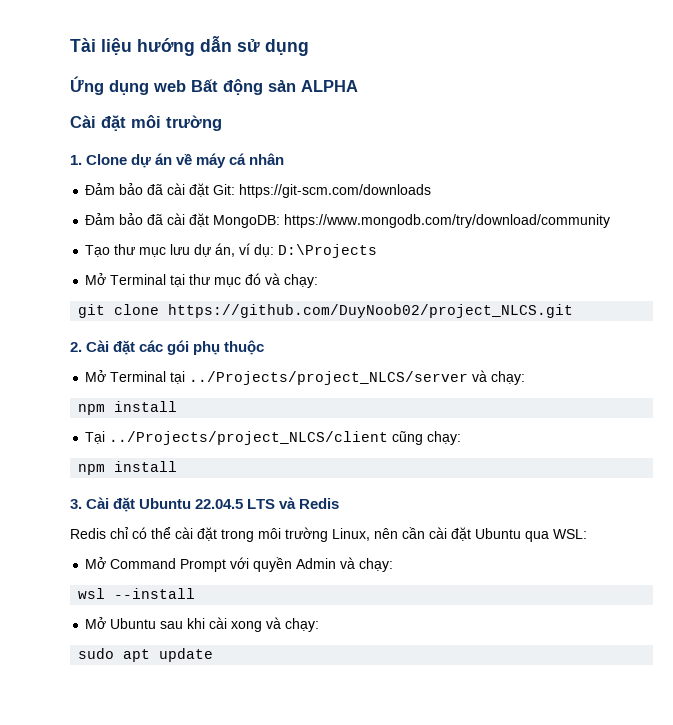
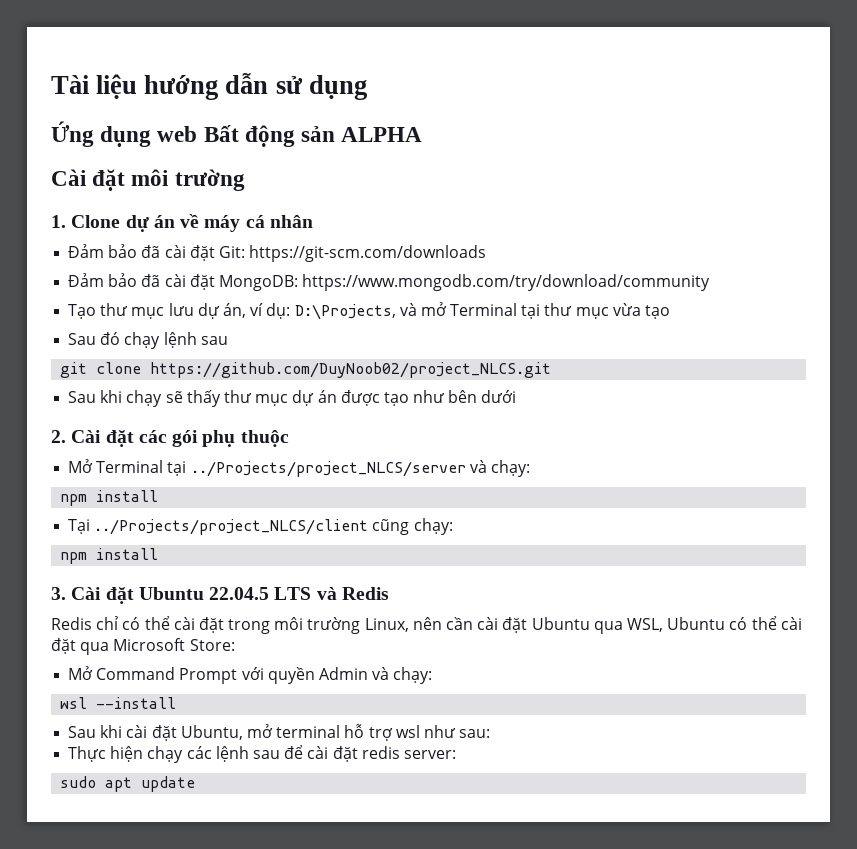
[278,244,378,258] [85,273,107,285] D:\Projects // Mở -> [294,302,447,320] D:\Projects, và mở
[245,273,319,288] [78,304,574,318] đó và chạy: // git clone https://github.com/DuyNoob02/project_NLCS.git -> [612,303,670,319] [68,332,228,349] [60,362,552,378] [68,390,517,407] vừa tạo // Sau đó chạy lệnh sau // git clone https://github.com/DuyNoob02/project_NLCS.git // Sau khi chạy sẽ thấy thư mục dự án được tạo như bên dưới
[553,529,587,539] WSL: -> [626,616,802,632] [51,638,235,655] WSL, Ubuntu có thể cài đặt qua Microsoft Store:
[85,617,320,632] Mở Ubuntu sau khi cài xong và chạy: -> [68,724,491,741] [68,745,456,763] Sau khi cài đặt Ubuntu, mở terminal hỗ trợ wsl như sau: // Thực hiện chạy các lệnh sau để cài đặt redis server:

